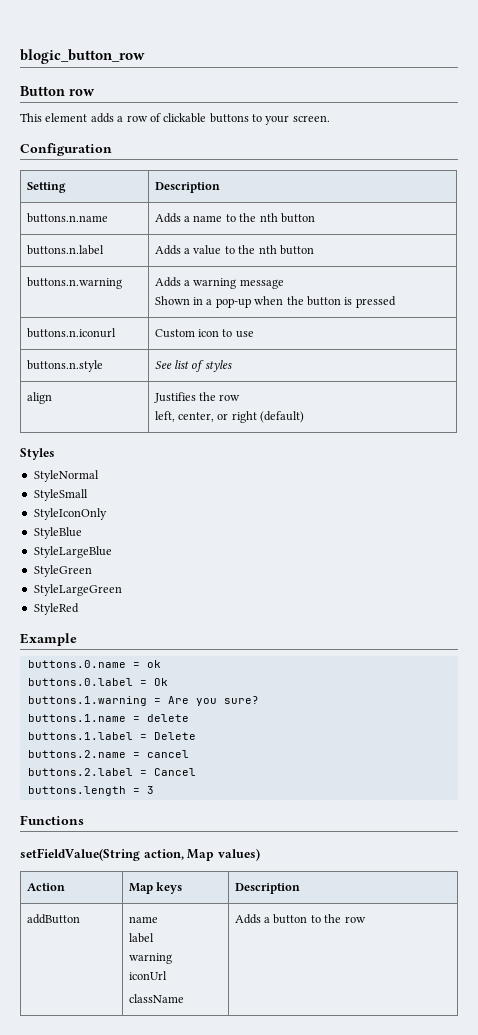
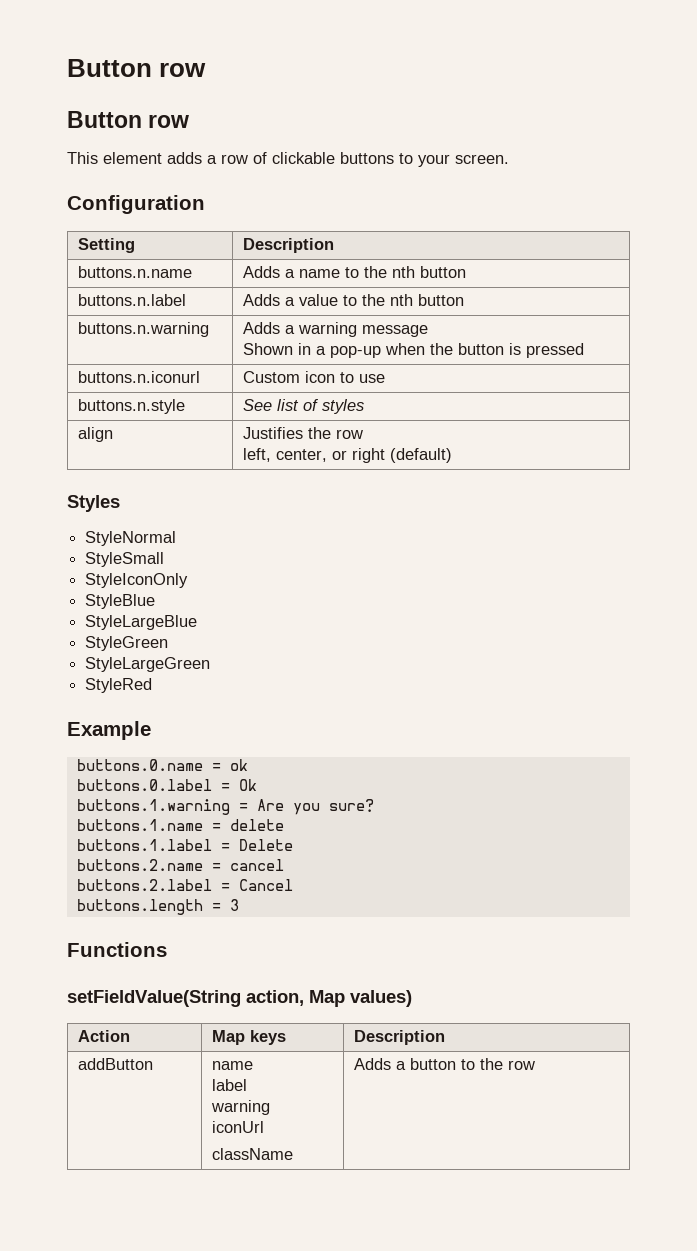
[20,49,145,64] blogic_button_row -> [67,59,207,77] Button row

